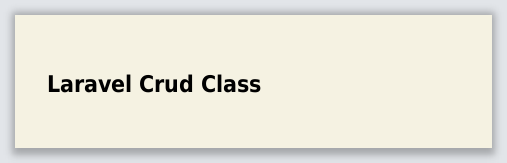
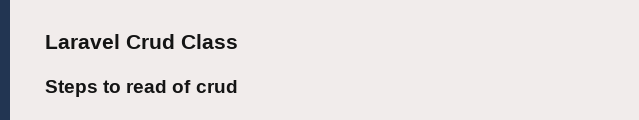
(261, 83) none -> [45,80,238,97] // Steps to read of crud

